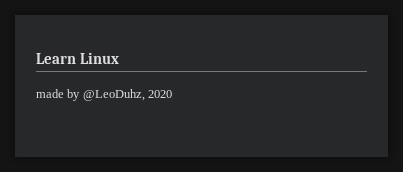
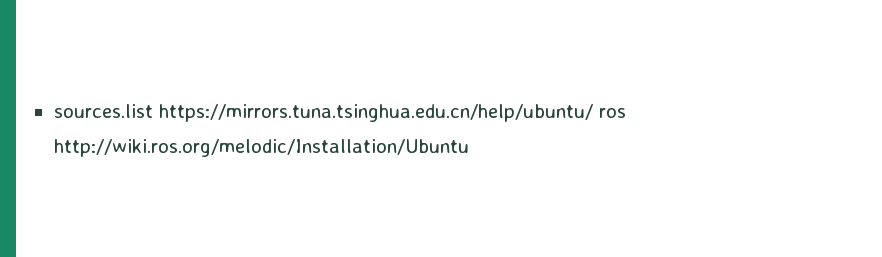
[36,52,120,64] [36,89,173,101] Learn Linux // made by @LeoDuhz, 2020 -> [53,104,626,122] [53,139,469,157] sources.list https://mirrors.tuna.tsinghua.edu.cn/help/ubuntu/ ros http://wiki.ros.org/melodic/Installation/Ubuntu

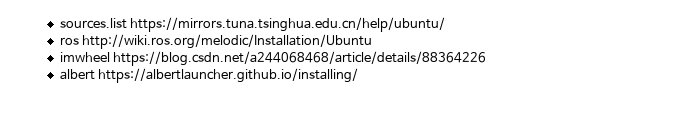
(593, 113) none -> (446, 24) //
(469, 148) none -> [59,51,487,66] [59,68,359,83] // imwheel https://blog.csdn.net/a244068468/article/details/88364226 // albert https://albertlauncher.github.io/installing/

